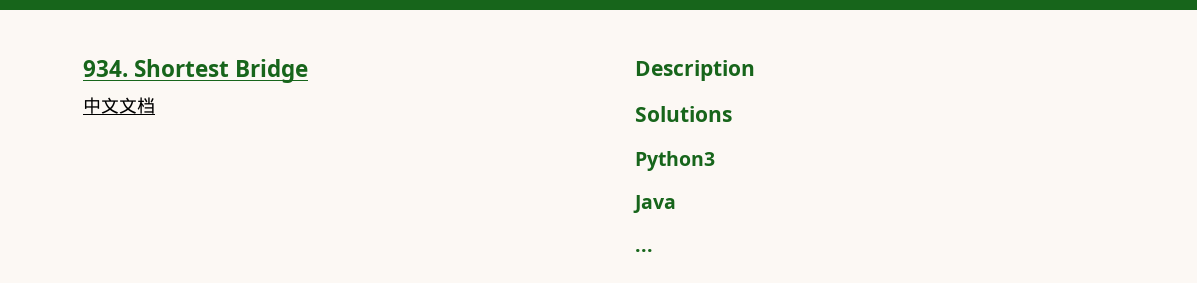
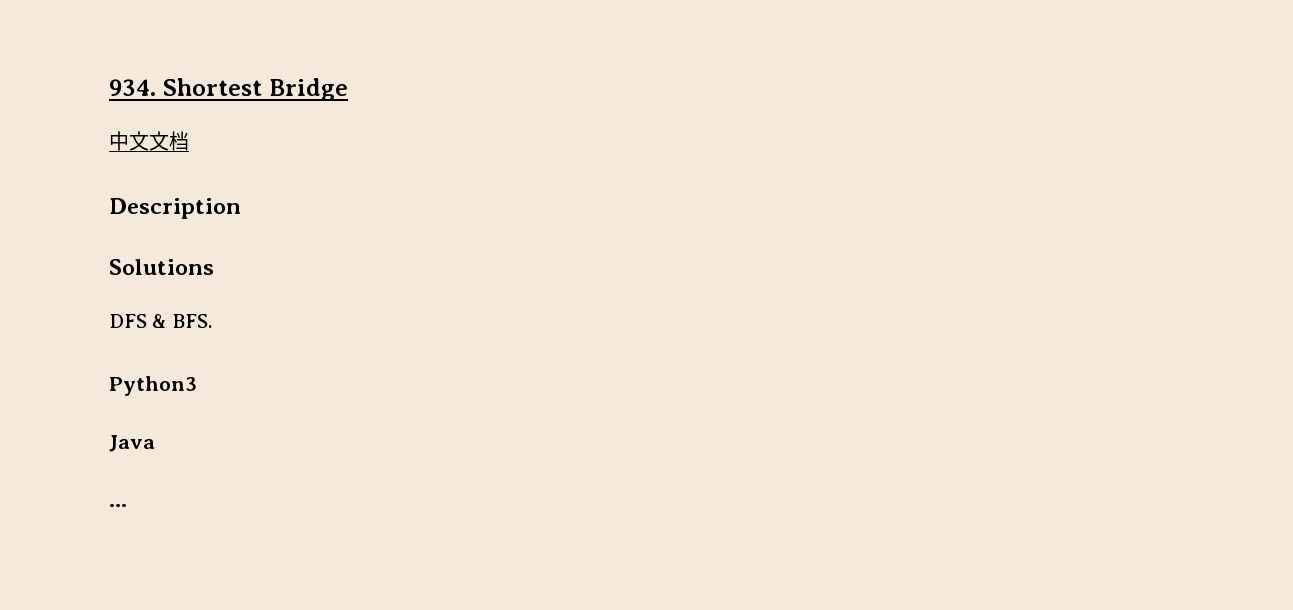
(732, 114) none -> [109,314,212,328] // DFS & BFS.

